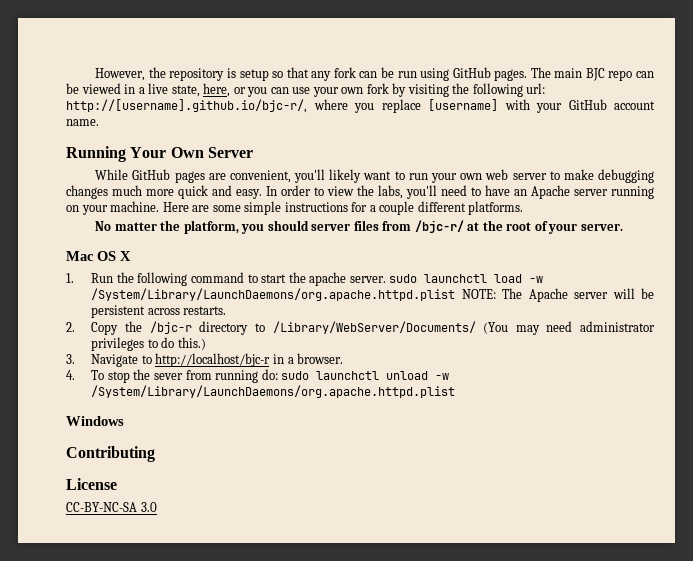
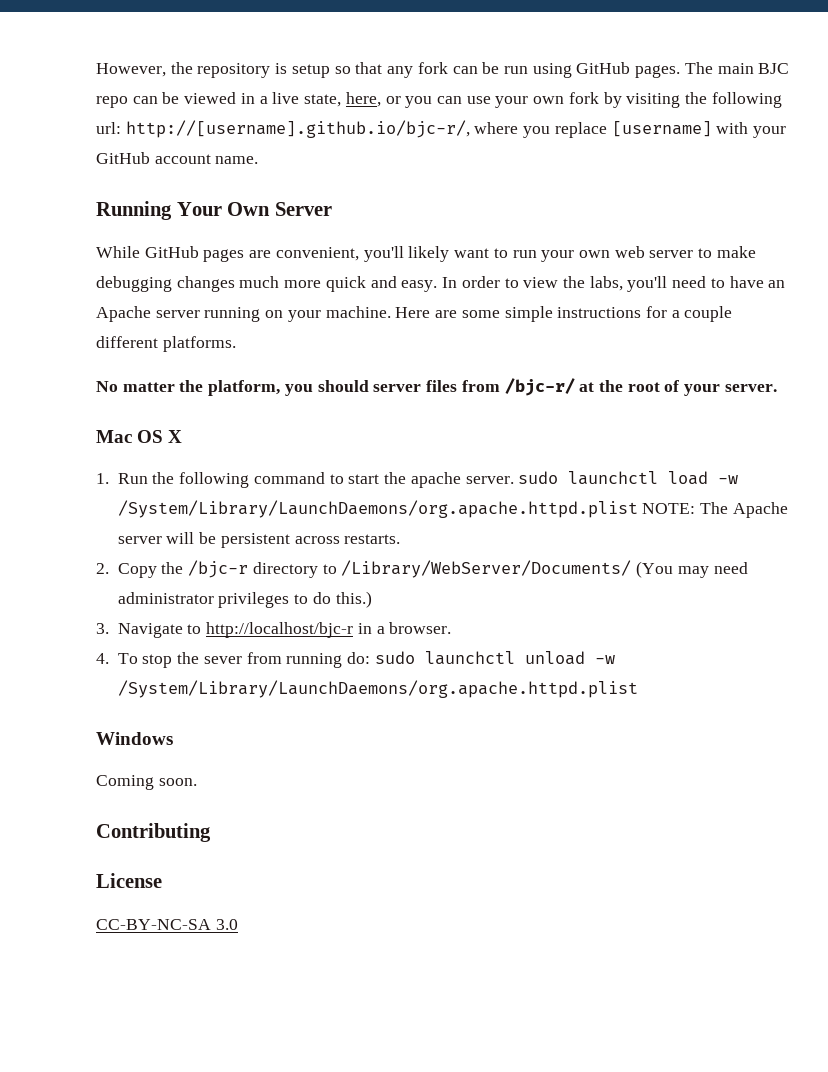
(124, 421) none -> [96,775,197,790] // Coming soon.

